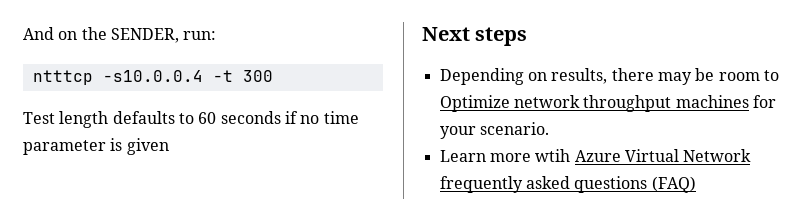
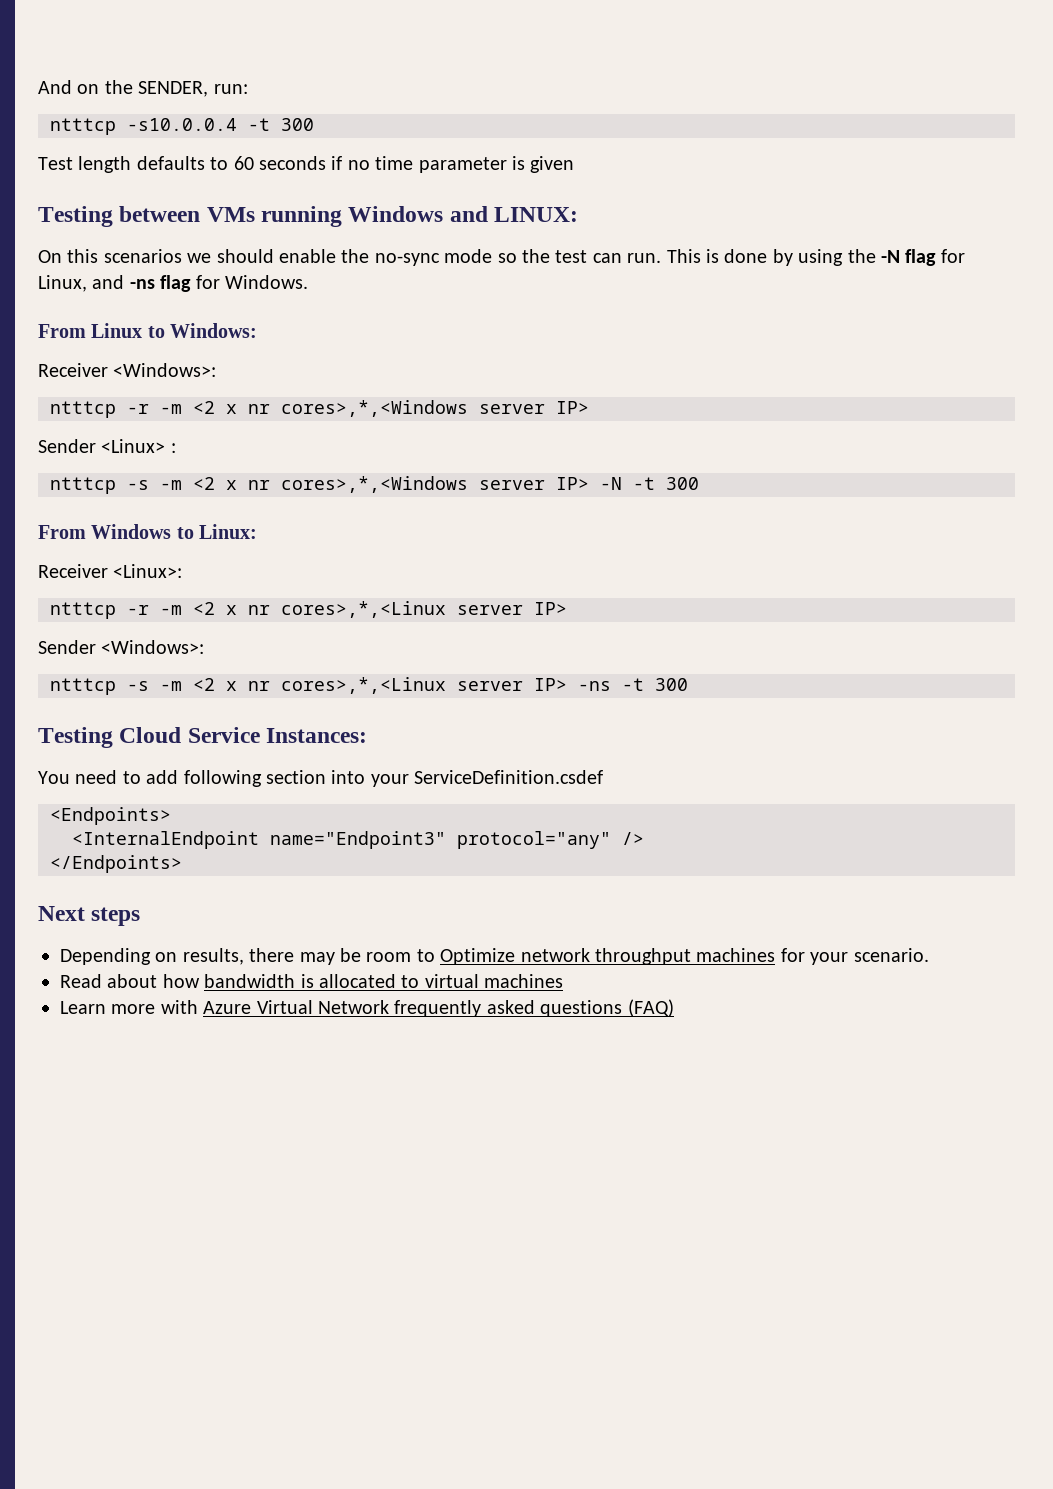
(169, 146) none -> [38,206,579,227] [38,249,965,266] [38,275,308,292] [38,323,258,338] [38,363,217,377] [50,400,589,418] [38,439,176,453] [50,476,699,494] [38,524,258,539] [38,564,183,578] [50,601,567,619] [38,640,205,654] [50,677,688,695] [38,727,368,748] [38,770,604,787] [50,807,171,825] [72,831,644,849] [50,855,182,873] // Testing between VMs running Windows and LINUX: // On this scenarios we should enable the no-sync mode so the test can run. This is done by using the -N flag for Linux, and -ns flag for Windows. // From Linux to Windows: // Receiver <Windows>: // ntttcp -r -m <2 x nr cores>,*,<Windows server IP> // Sender <Linux> : // ntttcp -s -m <2 x nr cores>,*,<Windows server IP> -N -t 300 // From Windows to Linux: // Receiver <Linux>: // ntttcp -r -m <2 x nr cores>,*,<Linux server IP> // Sender <Windows>: // ntttcp -s -m <2 x nr cores>,*,<Linux server IP> -ns -t 300 // Testing Cloud Service Instances: // You need to add following section into your ServiceDefinition.csdef // <Endpoints> // <InternalEndpoint name="Endpoint3" protocol="any" /> // </Endpoints>
(549, 128) none -> [60,974,564,988] // Read about how bandwidth is allocated to virtual machines
[535,149,571,162] wtih -> [160,1000,198,1014] with

